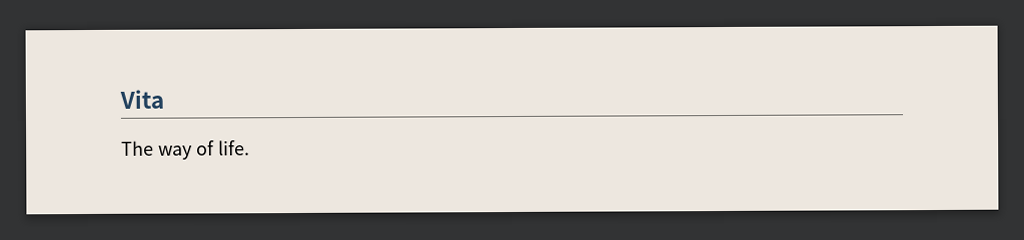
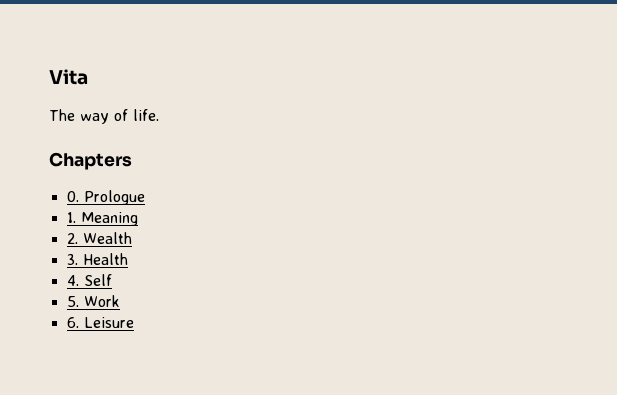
(250, 148) none -> [49,152,132,170] [66,190,145,205] [66,212,138,226] [66,232,132,244] [66,253,128,265] [66,274,112,286] [66,295,120,307] [66,317,134,328] // Chapters // 0. Prologue // 1. Meaning // 2. Wealth // 3. Health // 4. Self // 5. Work // 6. Leisure

